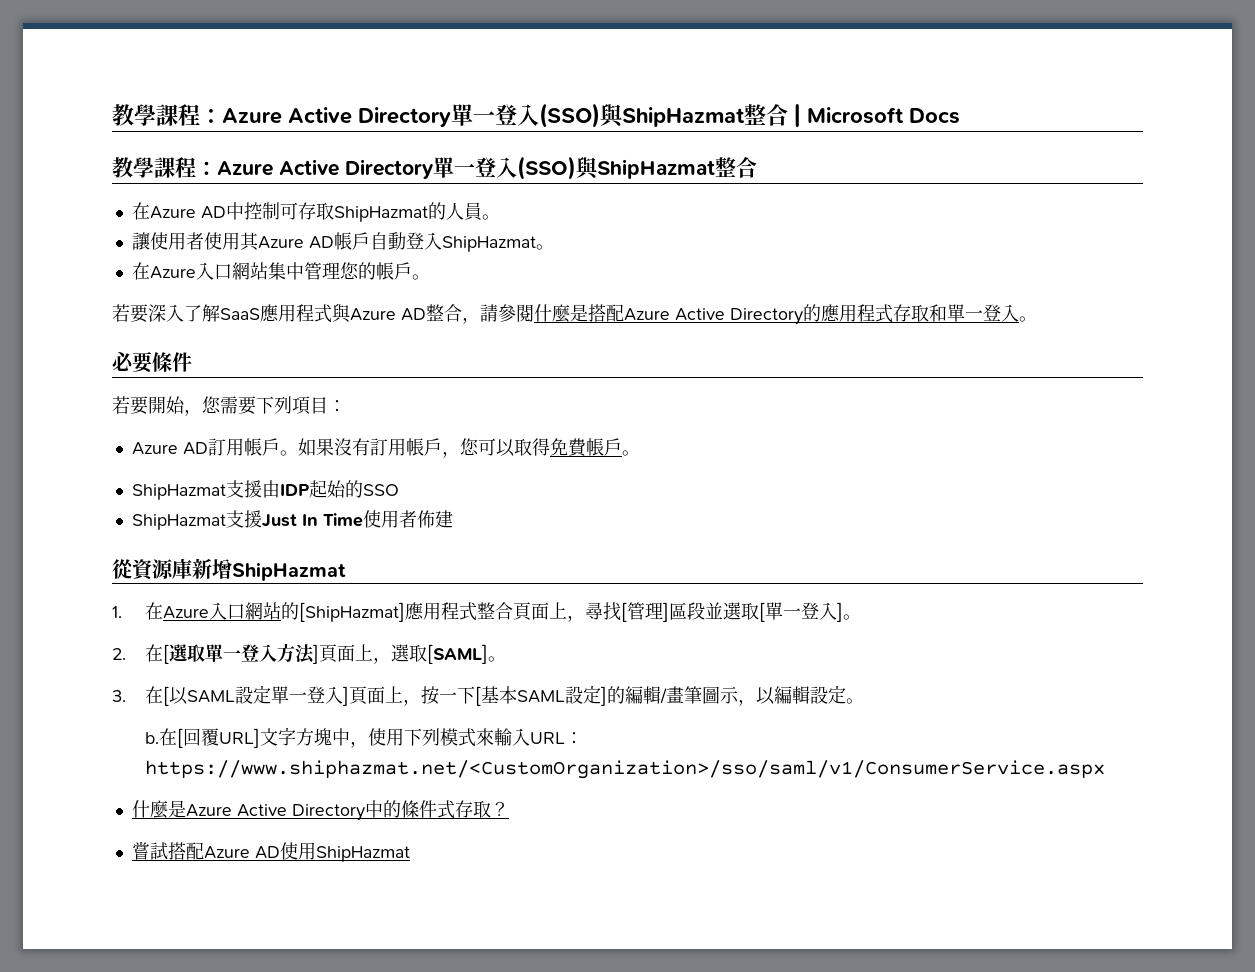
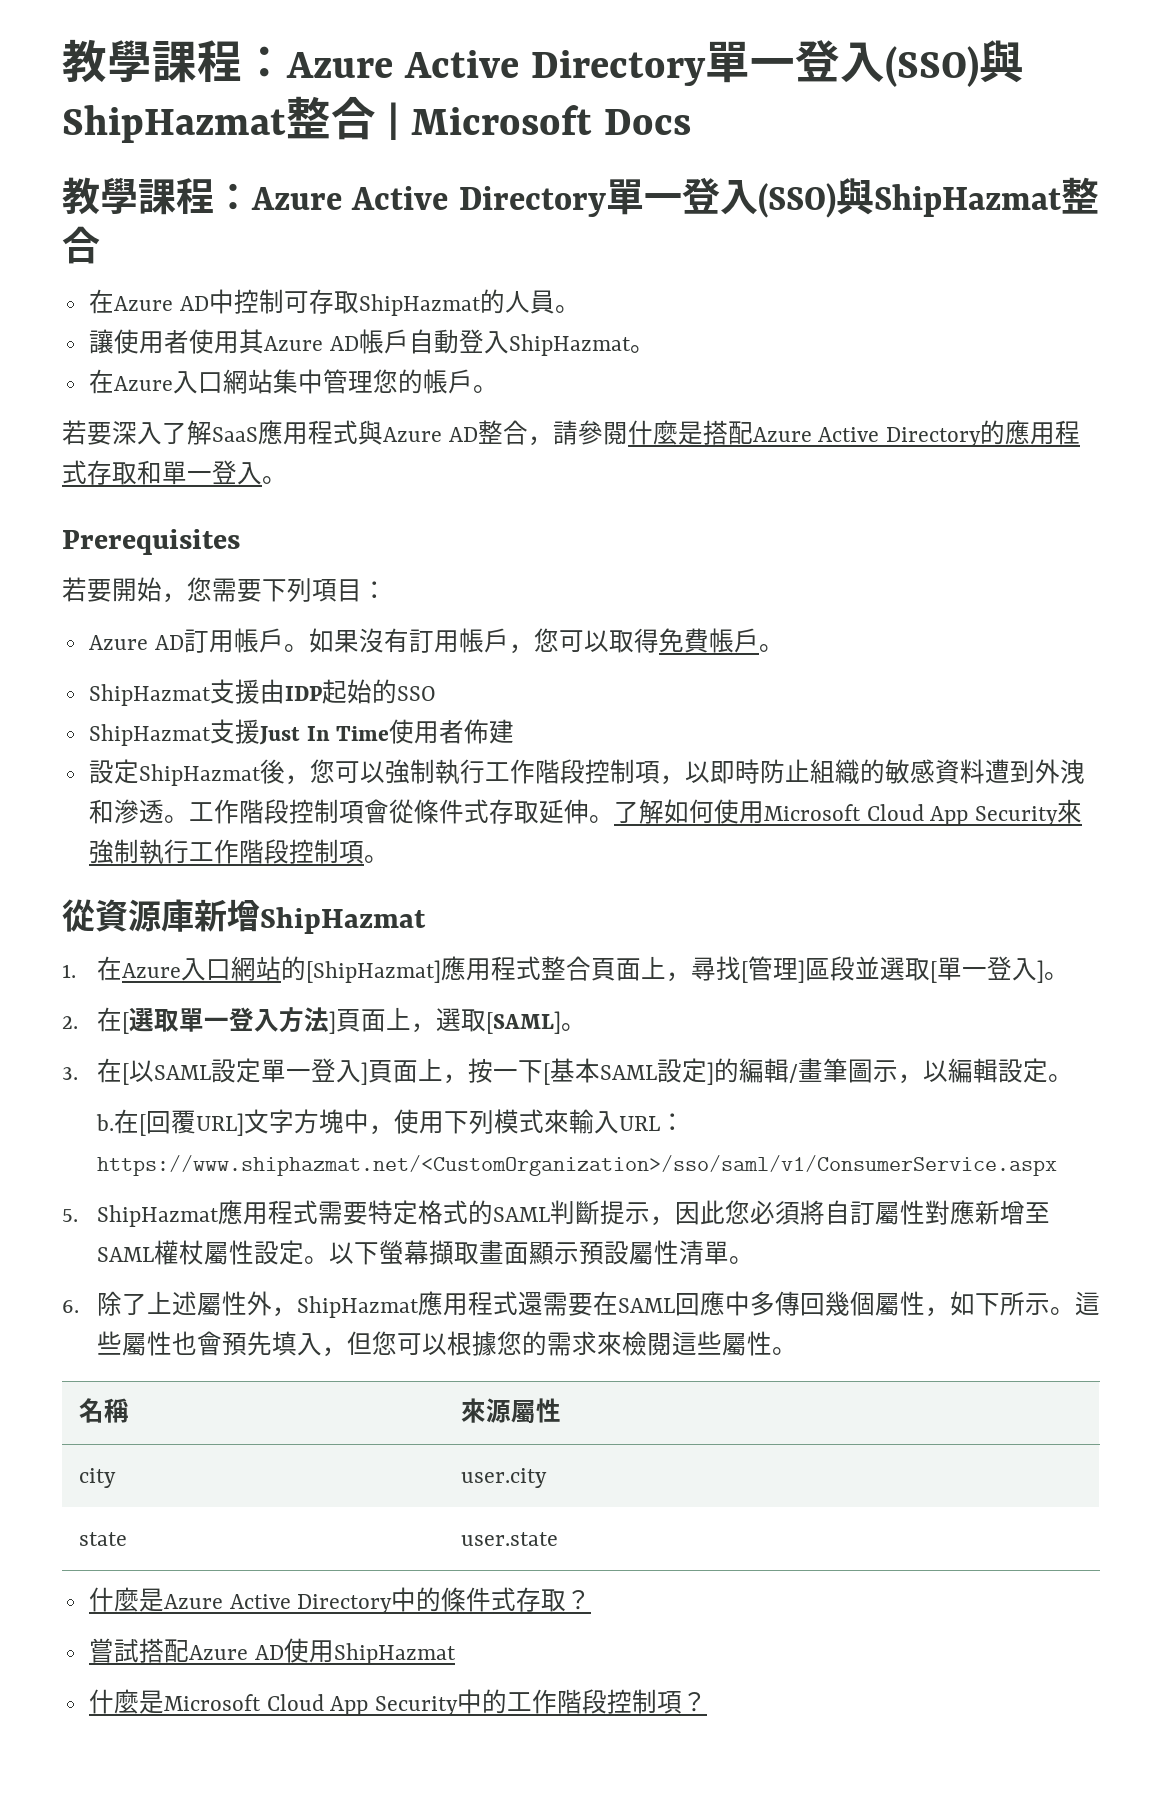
[112,352,192,373] 必要條件 -> [62,529,240,555] Prerequisites
(453, 519) none -> [88,759,1085,786] [88,799,1082,826] [88,839,389,865] // 設定ShipHazmat後，您可以強制執行工作階段控制項，以即時防止組織的敏感資料遭到外洩和滲透。工作階段控制項會從條件式存取延伸。了解如何使用Microsoft Cloud App Security來強制執行工作階段控制項。
(1105, 769) none -> [62,1200,1050,1227] [96,1240,754,1265] [62,1291,1100,1318] [96,1331,797,1357] [79,1398,130,1423] [461,1398,562,1424] [79,1468,117,1488] [461,1468,548,1488] [79,1532,128,1546] [461,1532,559,1546] // 5. ShipHazmat應用程式需要特定格式的SAML判斷提示，因此您必須將自訂屬性對應新增至SAML權杖屬性設定。以下螢幕擷取畫面顯示預設屬性清單。 // 6.除了上述屬性外，ShipHazmat應用程式還需要在SAML回應中多傳回幾個屬性，如下所示。這些屬性也會預先填入，但您可以根據您的需求來檢閱這些屬性。 // 名稱 | 來源屬性 // city | user.city // state | user.state
(410, 854) none -> [88,1689,707,1716] // 什麼是Microsoft Cloud App Security中的工作階段控制項？

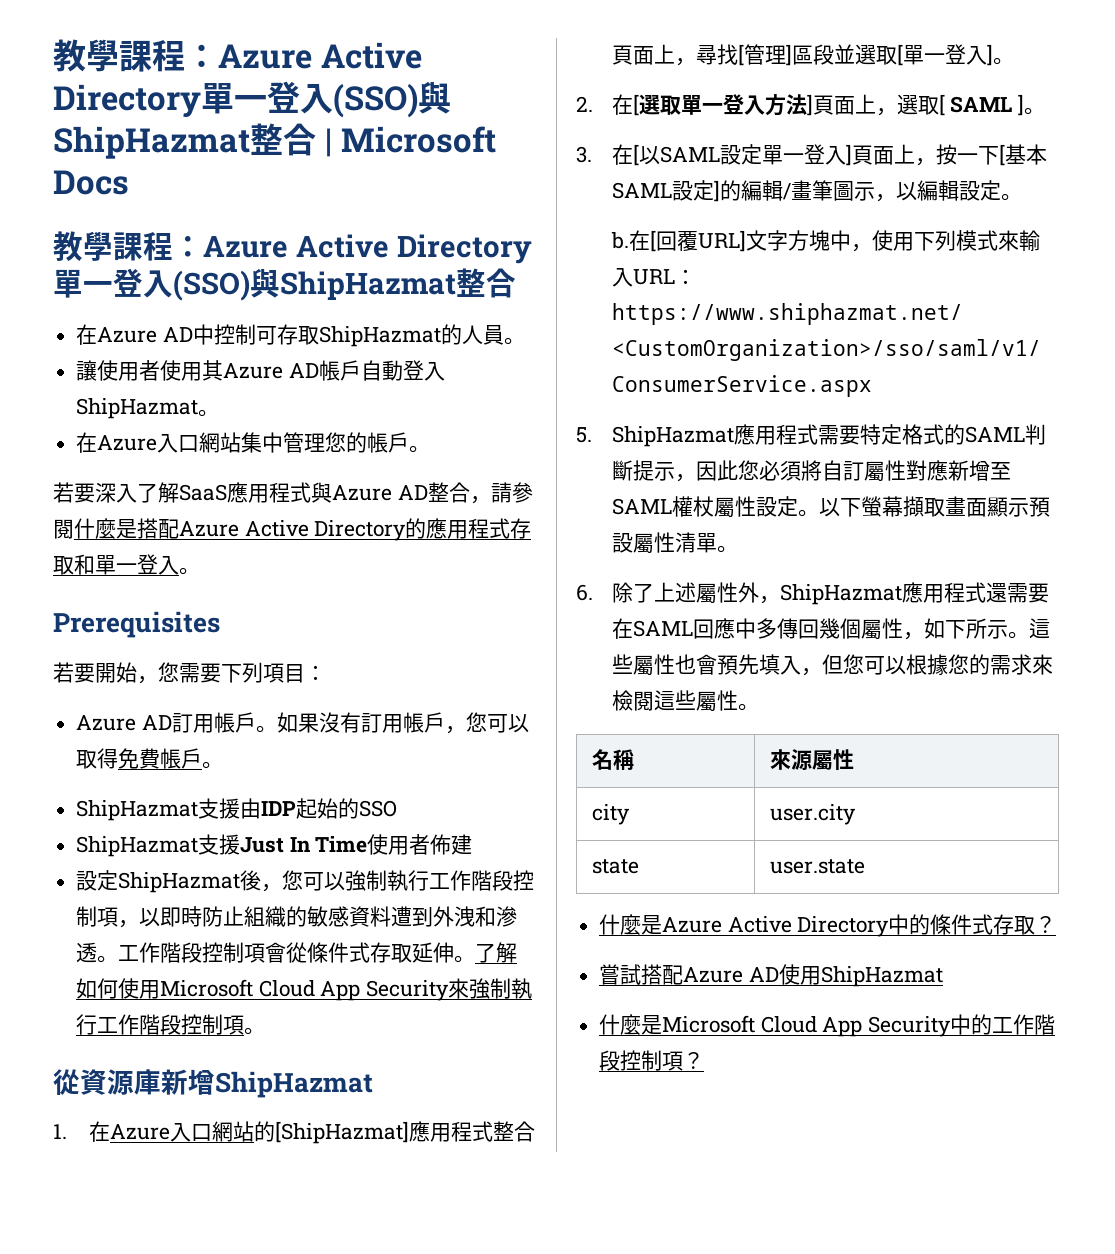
[485,1011,561,1034] [SAML] -> [938,94,1024,116] [ SAML ]

